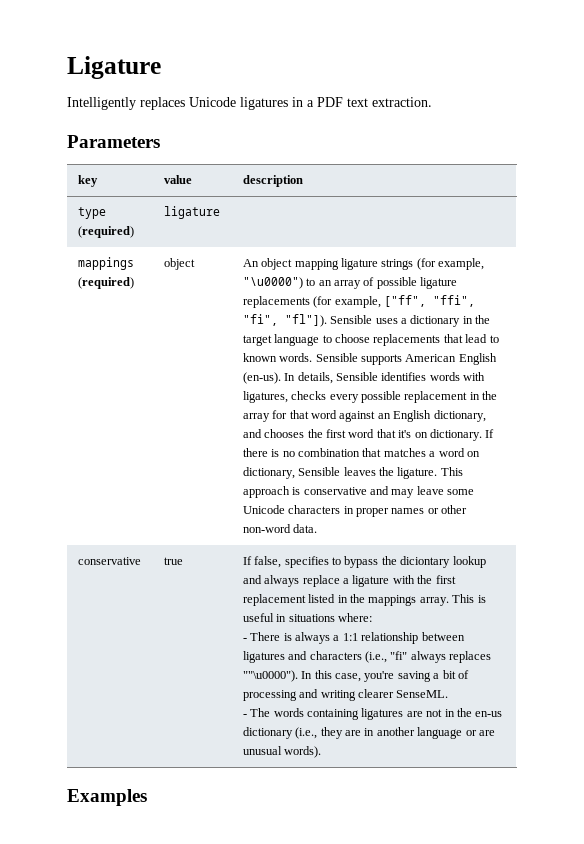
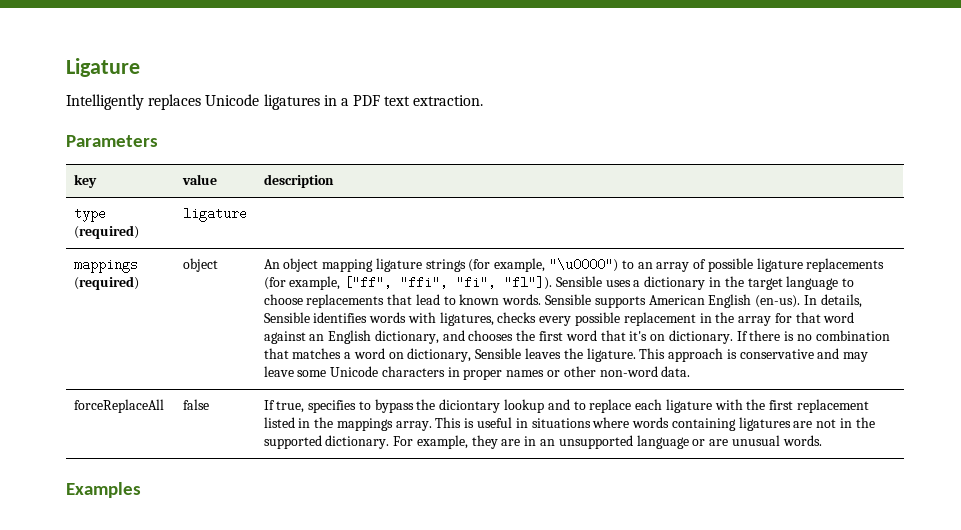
[77,557,141,565] [163,557,183,565] [242,556,282,568] conservative | true | If false, -> [73,399,164,413] [182,399,209,410] [263,400,305,413] forceReplaceAll | false | If true,
[264,575,350,587] always replace a -> [573,399,663,413] to replace each
[338,613,373,622] [242,632,465,644] [242,651,492,663] [242,670,469,682] [242,689,449,701] [242,708,271,717] where: // - There is always a 1:1 relationship between ligatures and characters (i.e., "fi" always replaces ""\u0000"). In this case, you're saving a bit of processing and writing clearer SenseML. // - The -> [592,417,630,428] where
[475,711,503,717] [242,727,318,739] en-us dictionary (i.e., -> [263,435,468,449] supported dictionary. For example,
[376,727,415,736] another -> [540,435,633,449] an unsupported
[284,746,322,758] words). -> [782,435,822,446] words.

